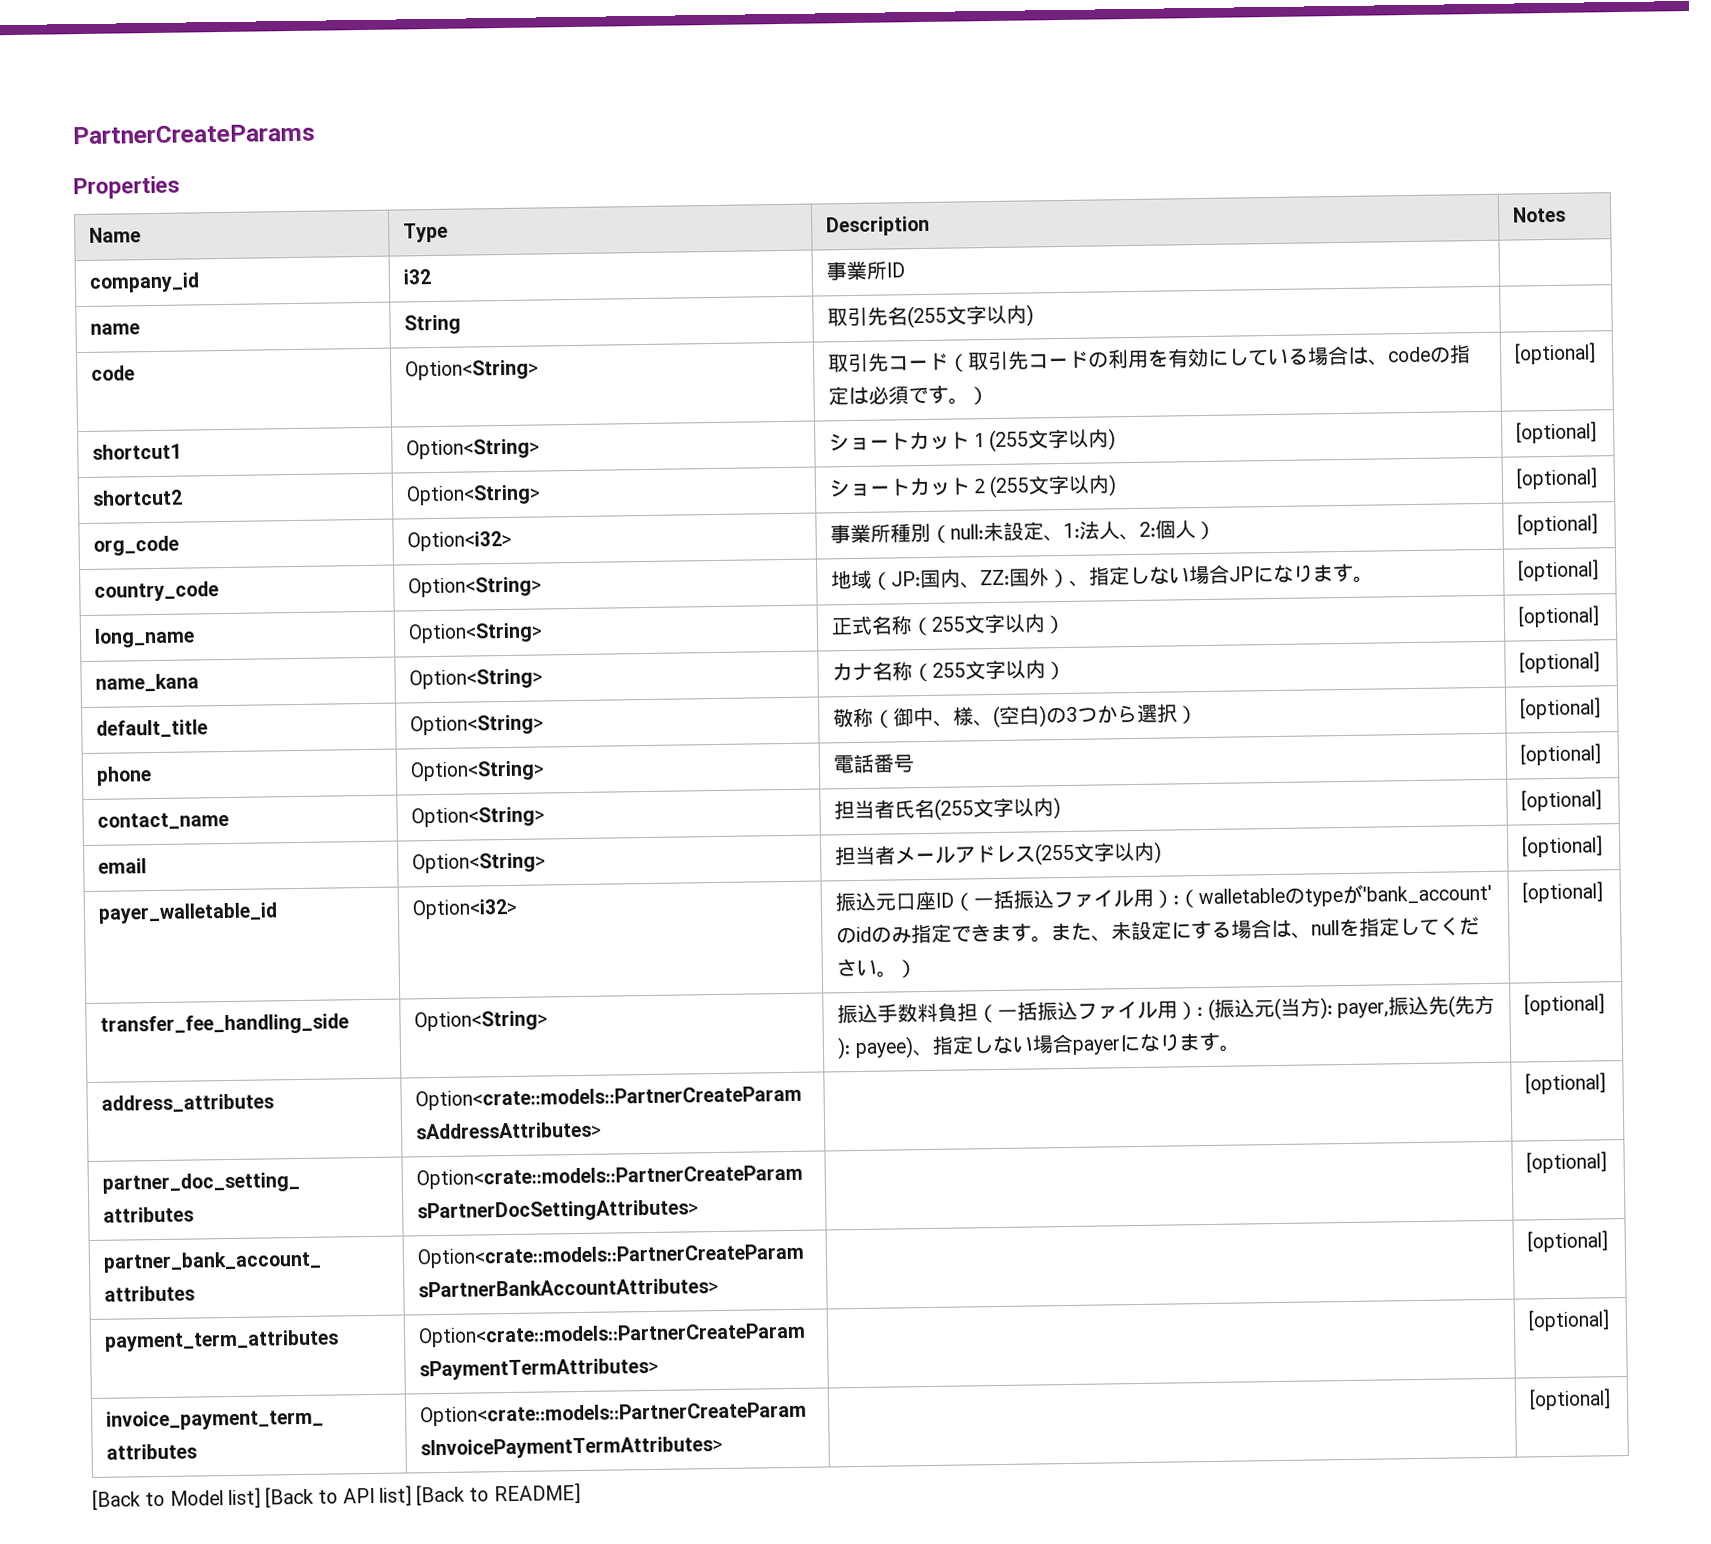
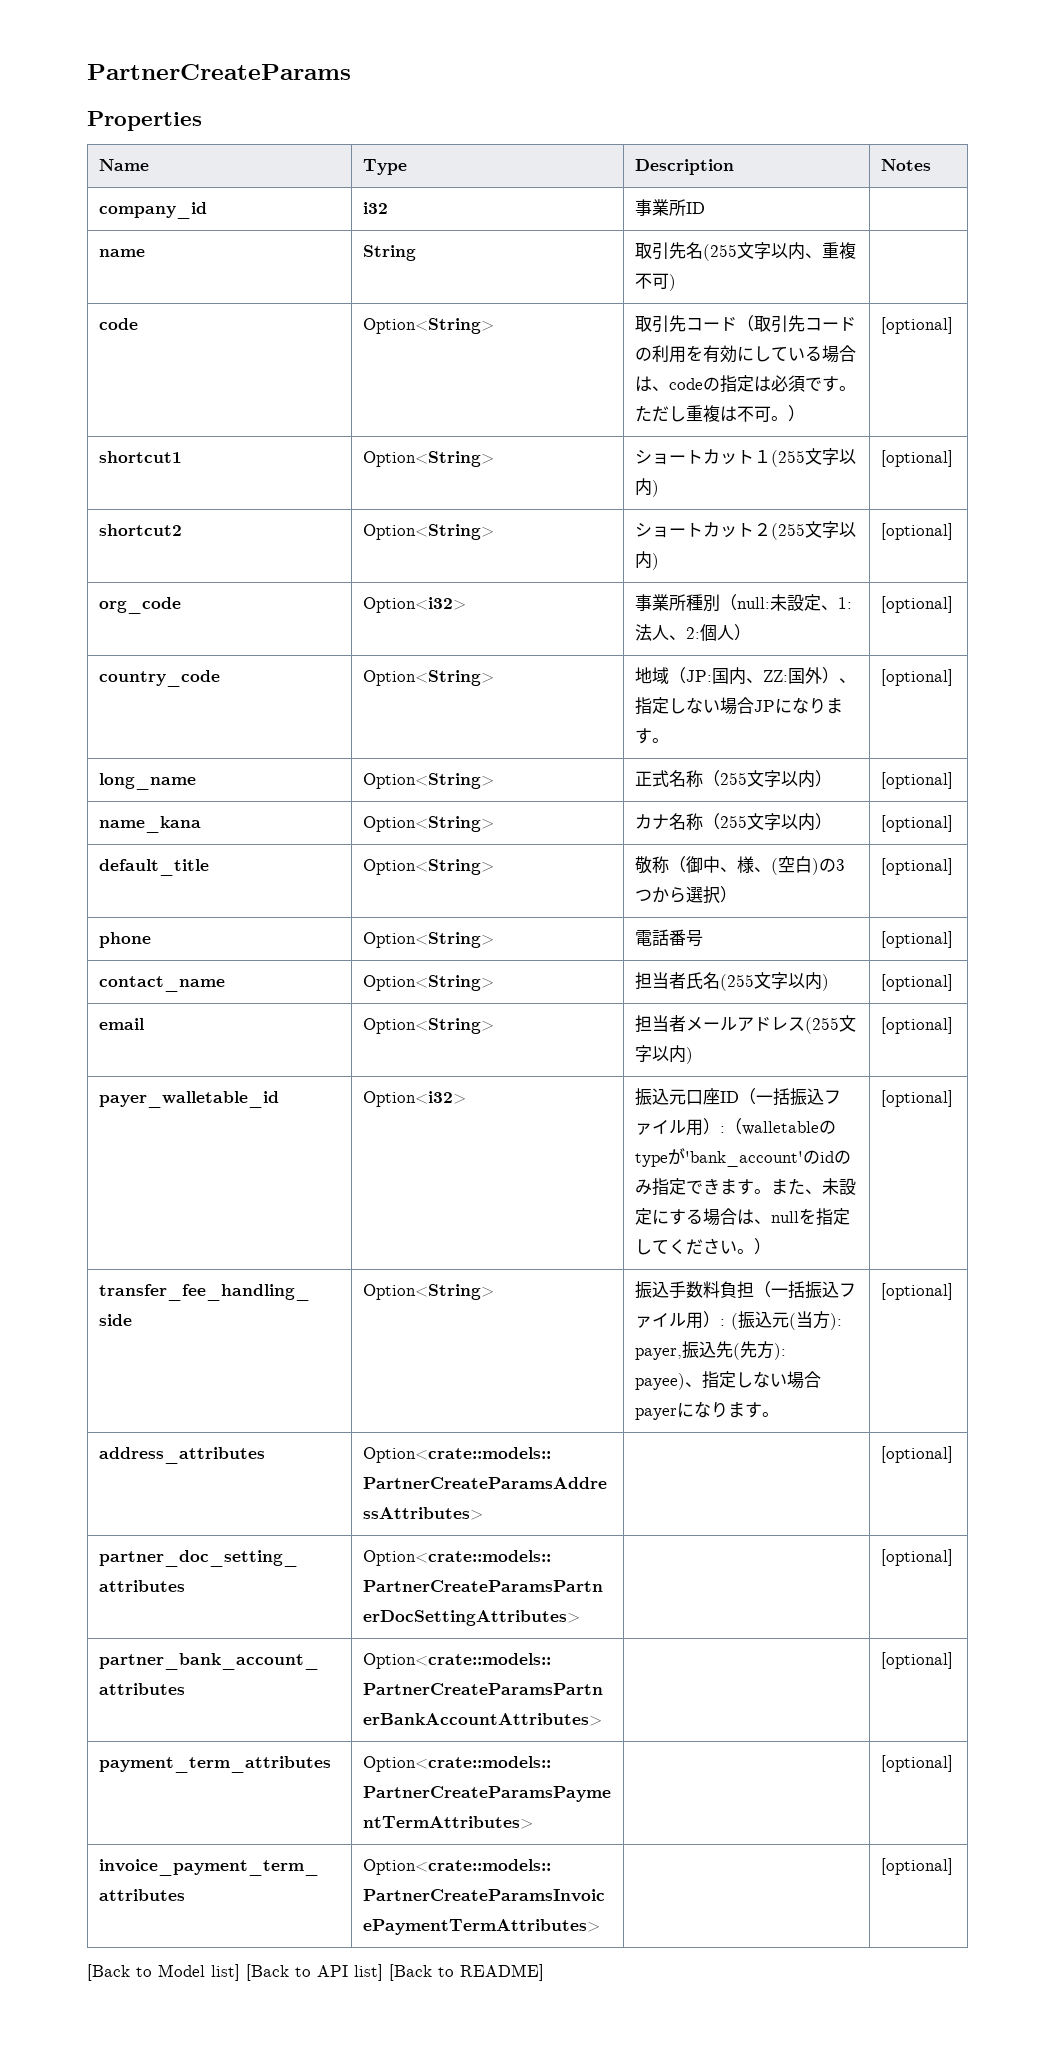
(1028, 314) none -> [805,242,857,259] [635,273,670,289] 、重複不可
(970, 401) none -> [635,405,789,422] ただし重複は不可。

